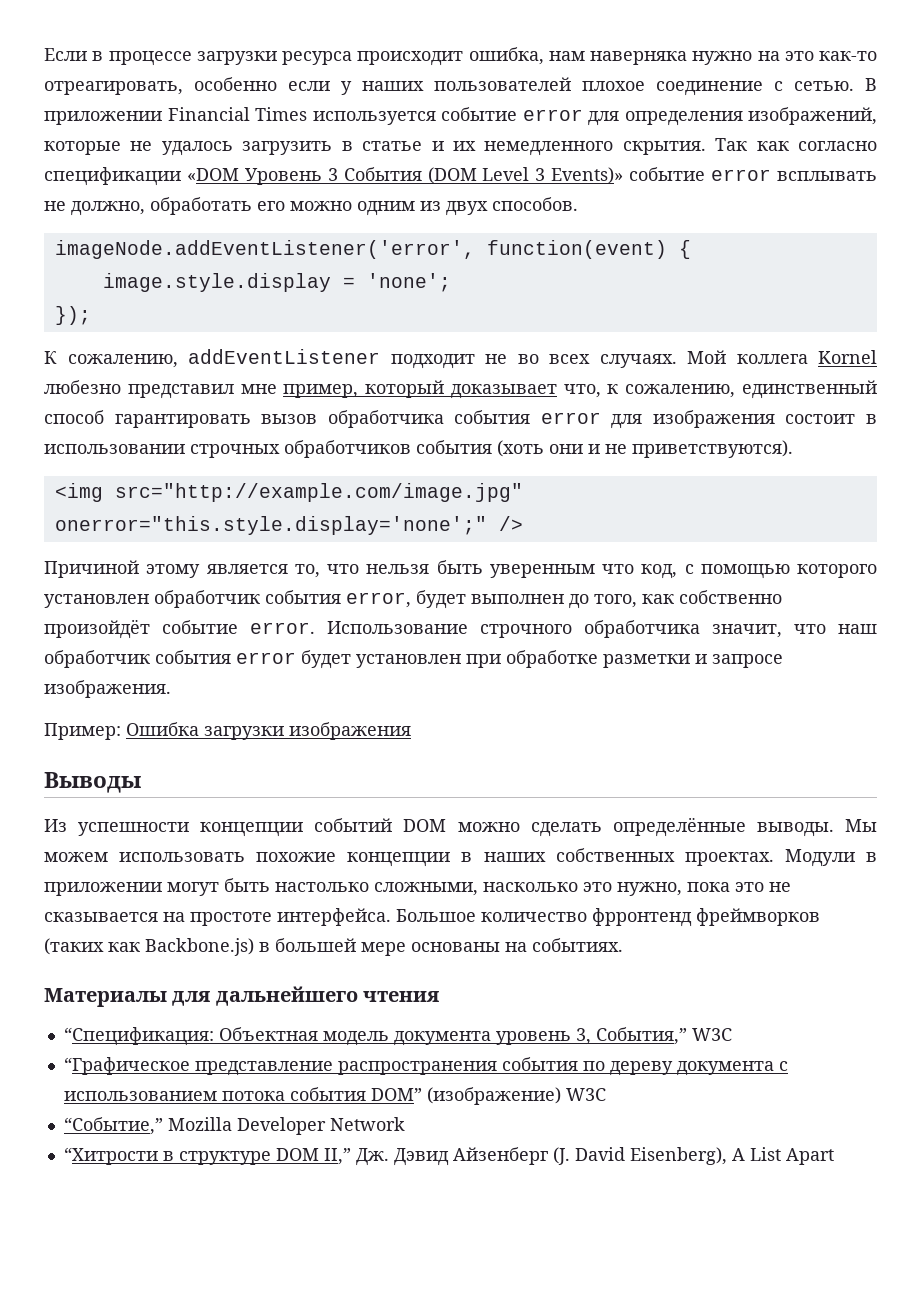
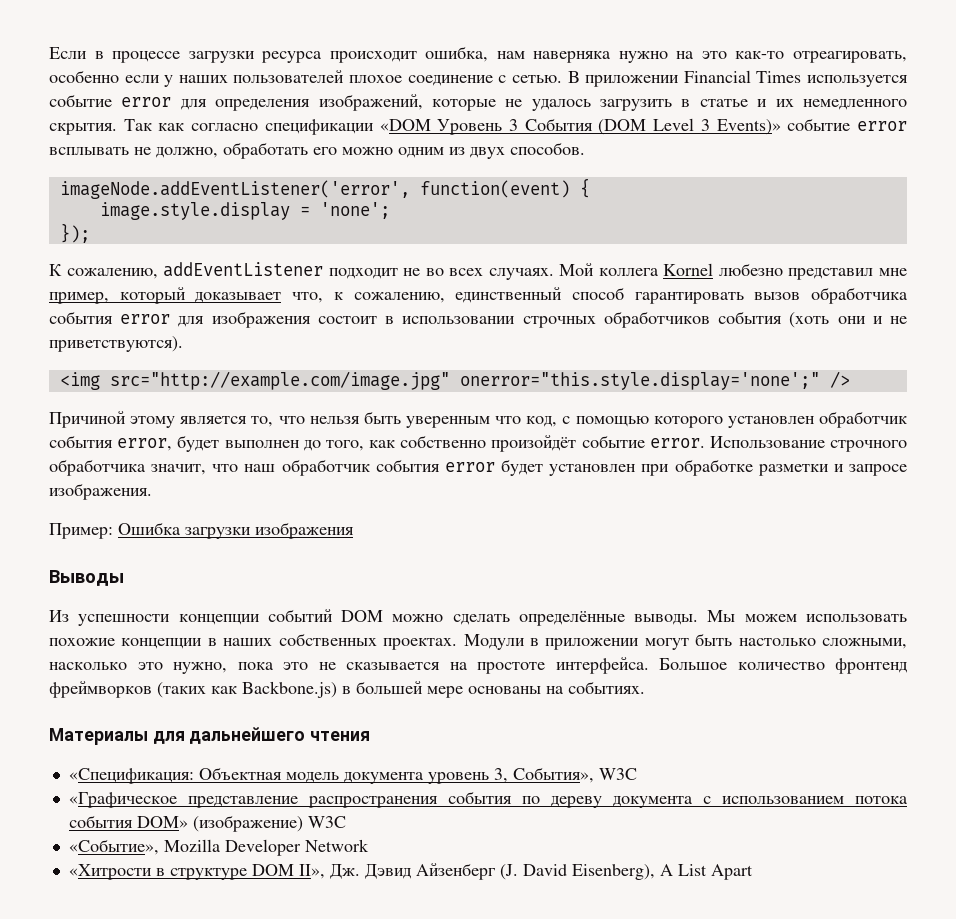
[592,908,692,927] фрронтенд -> [835,658,907,674] фронтенд
[63,1027,214,1046] “Спецификация: -> [68,768,194,784] «Спецификация:
[595,1027,732,1045] [63,1057,190,1075] События,” W3C // “Графическое -> [512,767,637,783] [68,792,177,808] События», W3C // «Графическое
[370,1088,422,1101] DOM” -> [136,816,188,828] DOM»
[63,1117,163,1135] “Событие,” -> [68,839,159,855] «Событие»,
[63,1147,158,1165] “Хитрости -> [68,864,152,880] «Хитрости
[323,1148,351,1165] II,” -> [298,864,325,879] II»,

